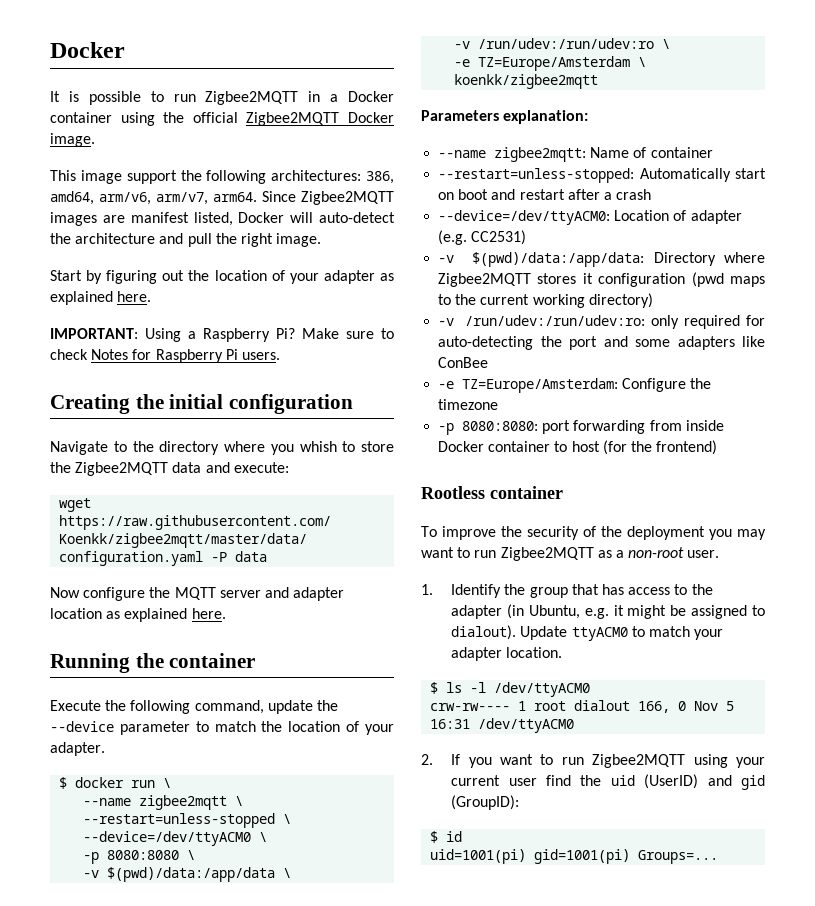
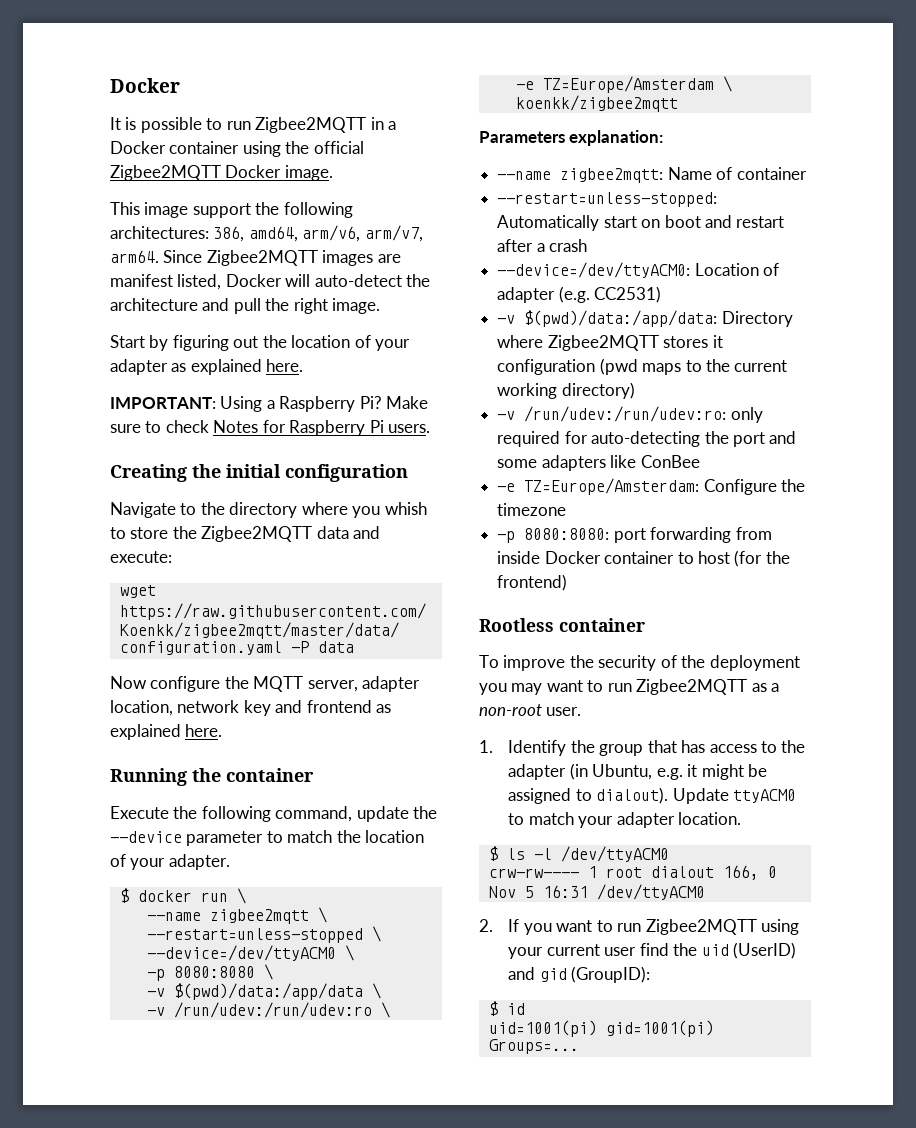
[219,587,345,601] [50,608,102,619] server and adapter location -> [307,676,421,692] [110,700,372,716] server, adapter location, network key and frontend

